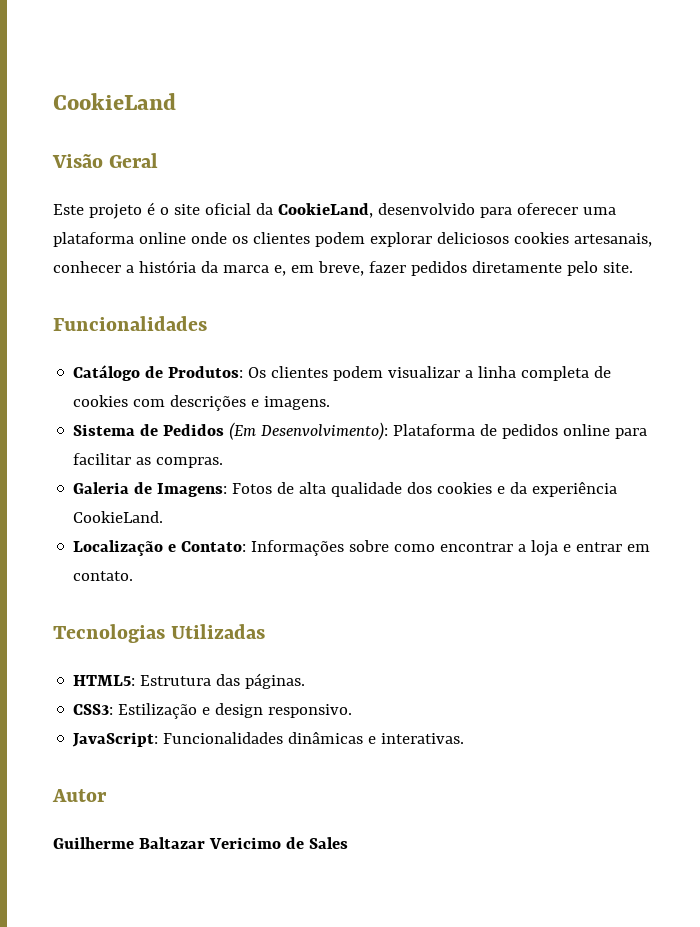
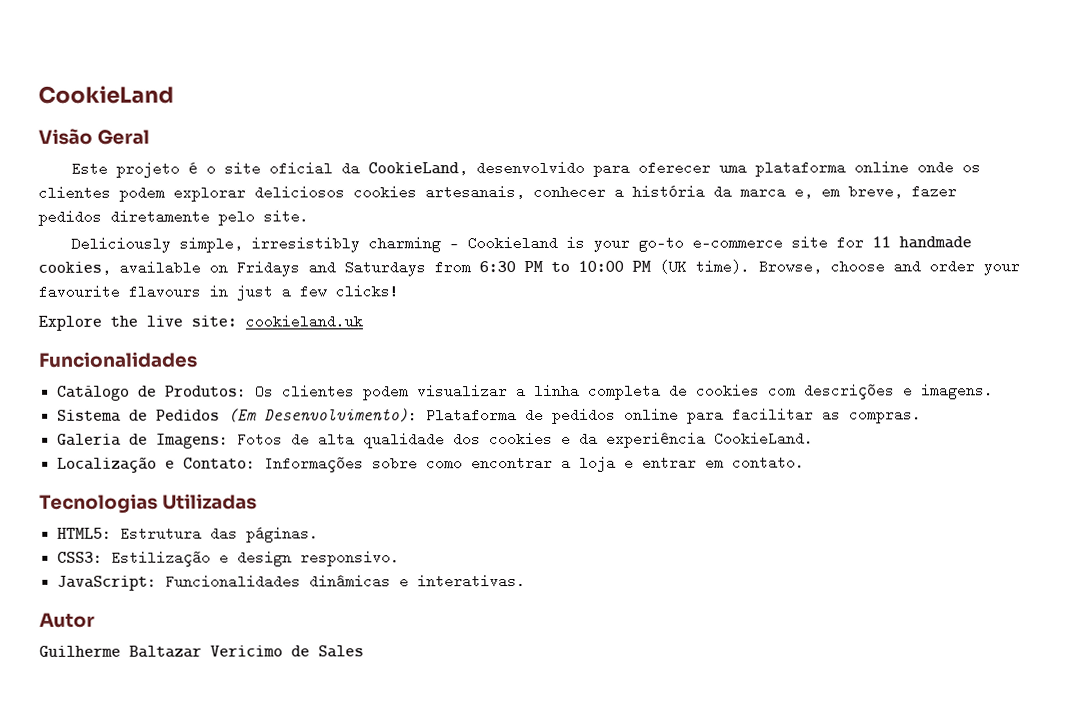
(633, 267) none -> [71,235,973,253] [38,259,1020,277] [38,284,399,301] [38,314,363,331] // Deliciously simple, irresistibly charming — Cookieland is your go-to e-commerce site for 11 handmade cookies, available on Fridays and Saturdays from 6:30 PM to 10:00 PM (UK time). Browse, choose and order your favourite flavours in just a few clicks! // Explore the live site: cookieland.uk

